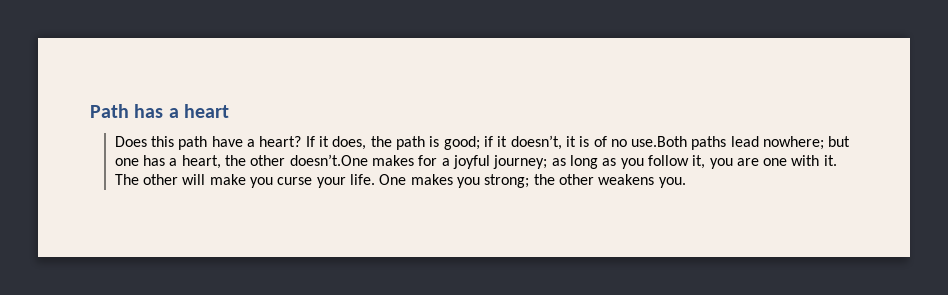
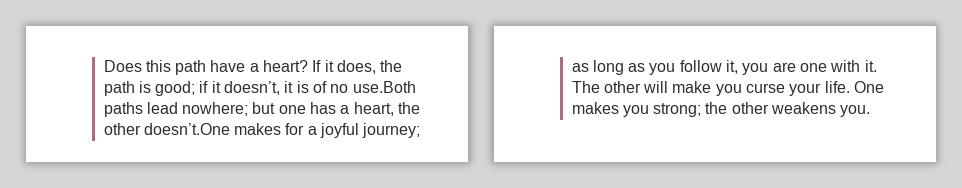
[90,104,230,118] Path has a heart // -> (103, 66) none

